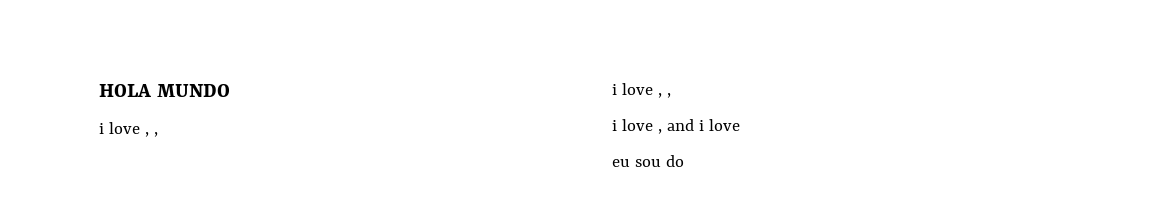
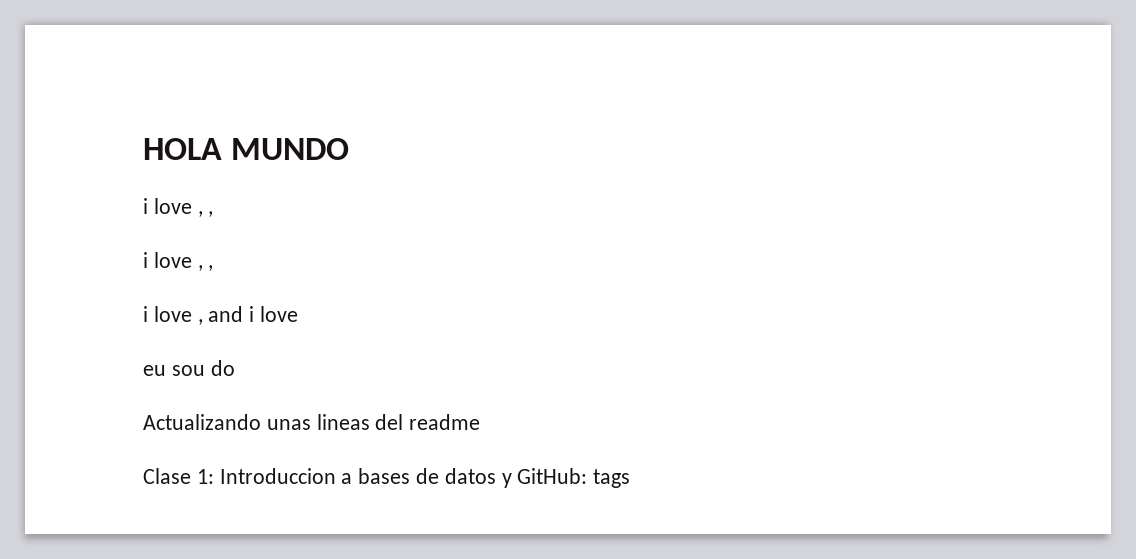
(684, 161) none -> [143,414,481,430] [143,468,631,488] // Actualizando unas lineas del readme // Clase 1: Introduccion a bases de datos y GitHub: tags

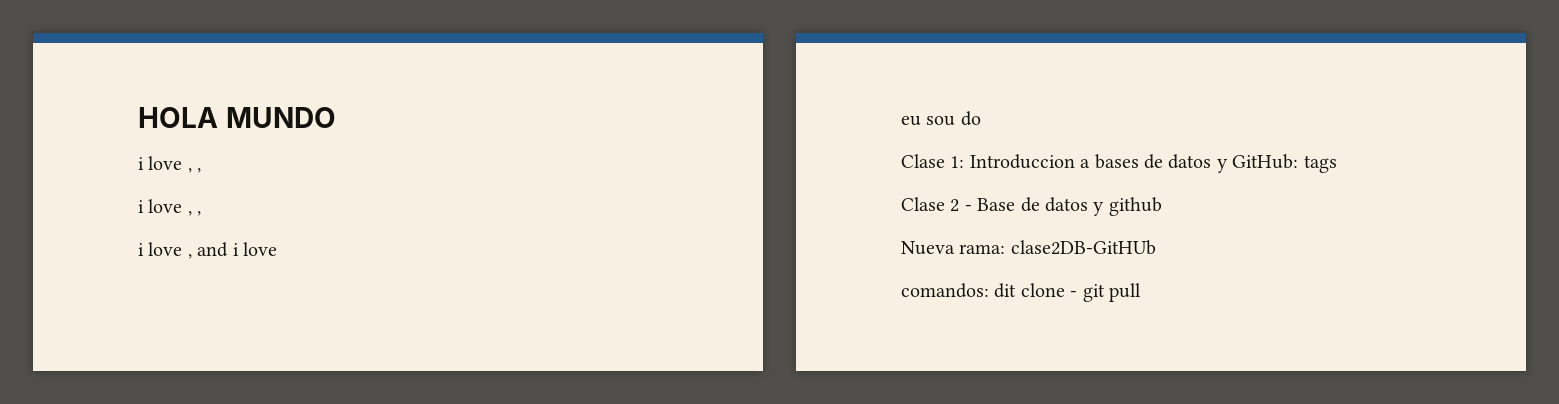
[143,414,481,430] // Actualizando unas lineas del readme -> (981, 118) none
(631, 478) none -> [901,197,1162,216] [901,240,1156,255] [901,283,1141,302] // Clase 2 - Base de datos y github // Nueva rama: clase2DB-GitHUb // comandos: dit clone - git pull

